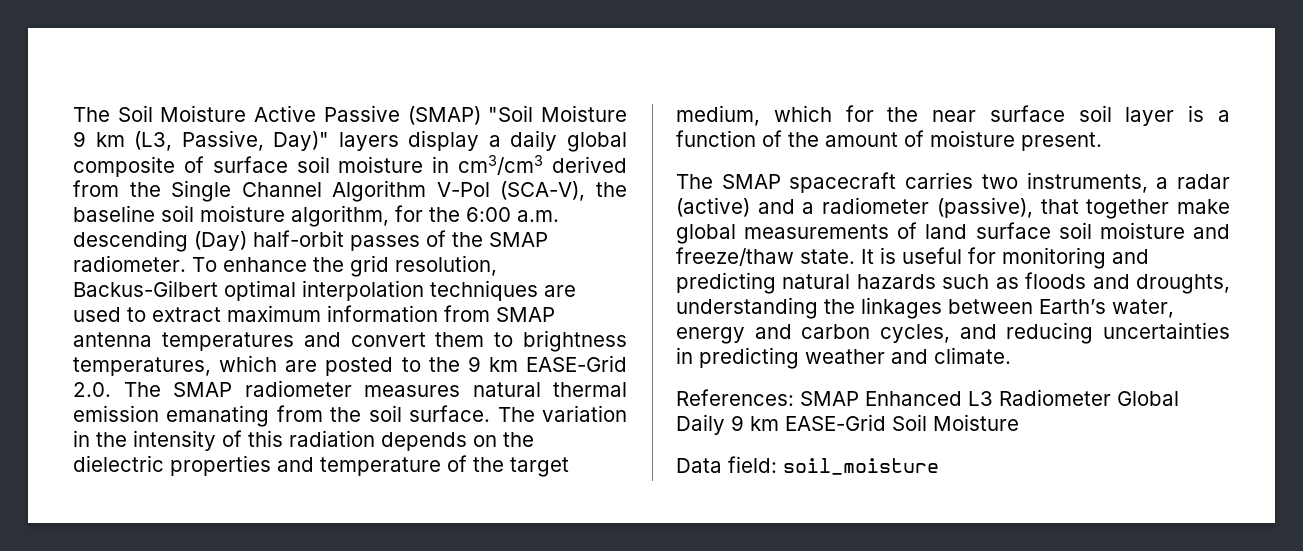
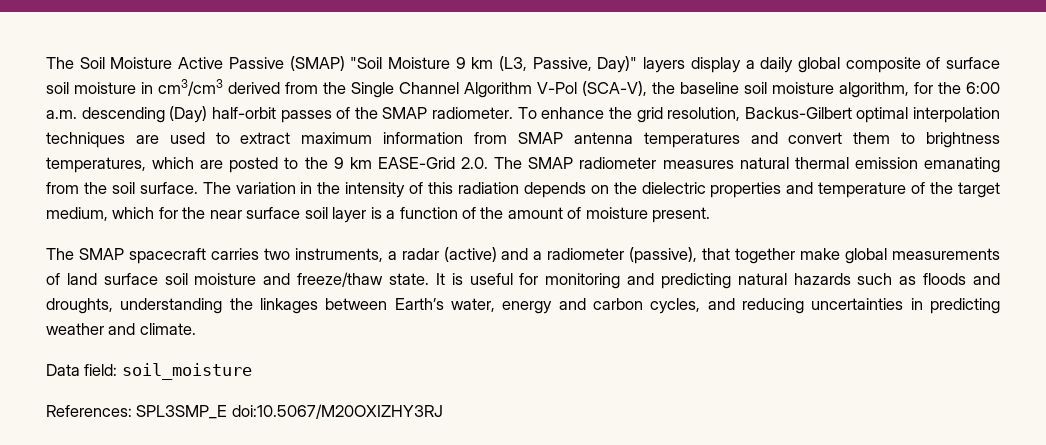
[676,389,1179,406] [676,414,1019,435] // References: SMAP Enhanced L3 Radiometer Global Daily 9 km EASE-Grid Soil Moisture -> (196, 329) none
(939, 466) none -> [46,404,443,419] // References: SPL3SMP_E doi:10.5067/M20OXIZHY3RJ

